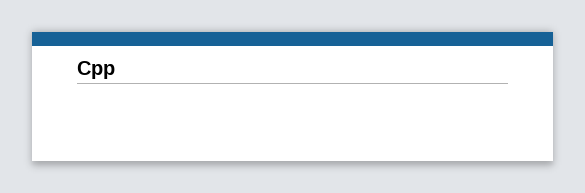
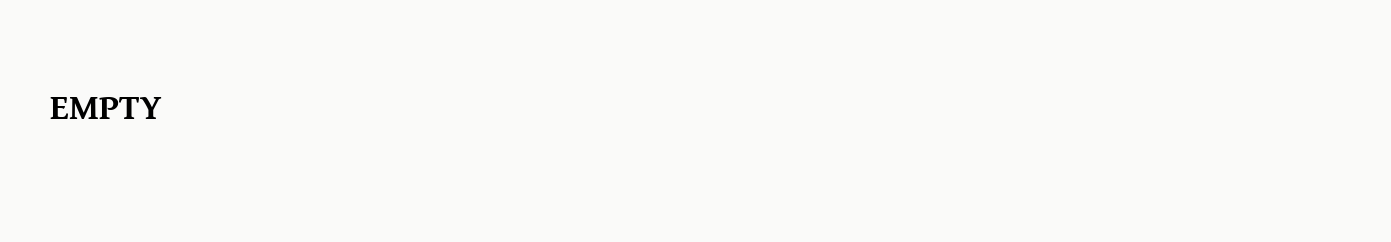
[77,61,115,79] Cpp -> [50,97,162,119] EMPTY

